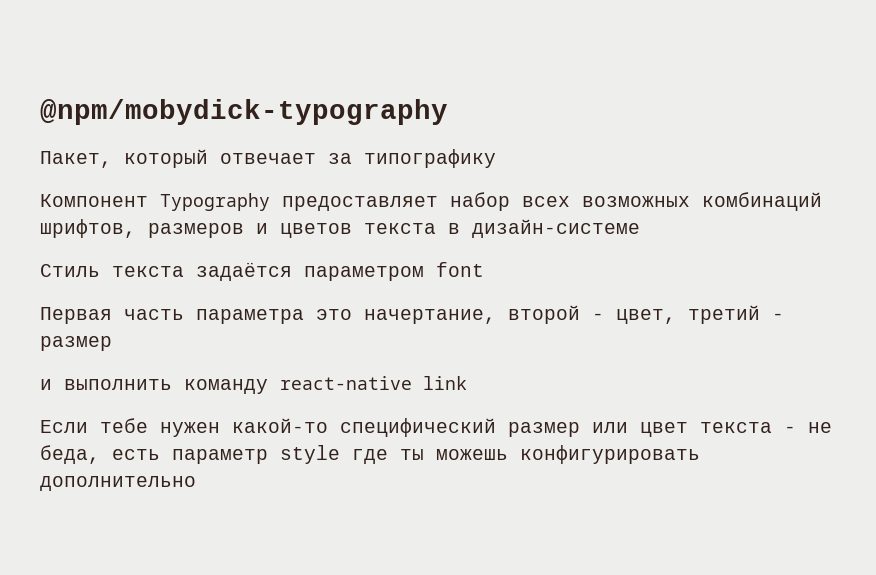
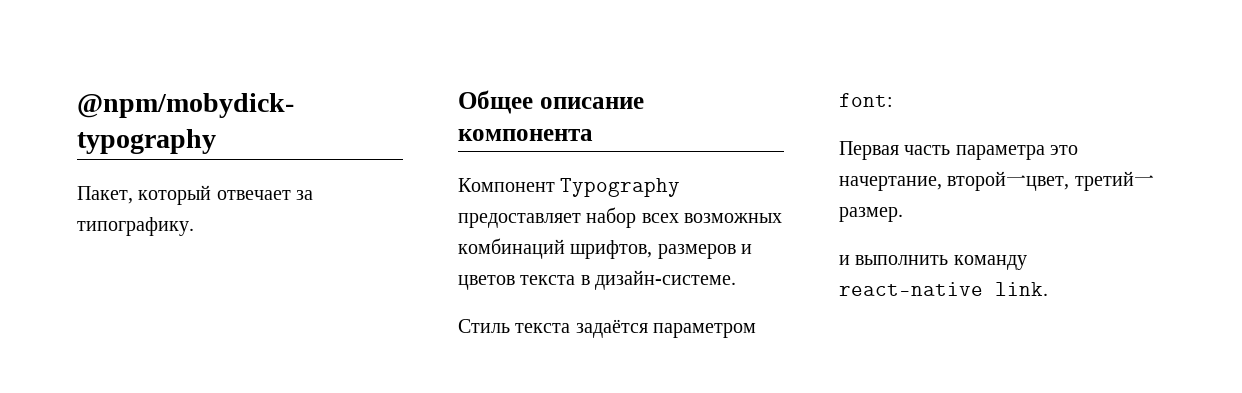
[364,149,496,168] типографику -> [77,217,194,236] [458,90,644,114] [458,129,593,141] типографику. // Общее описание компонента
[472,219,640,238] дизайн-системе -> [595,270,737,290] дизайн-системе.
[436,262,484,277] font -> [839,93,893,107] font:
[592,313,604,320] - -> [1006,175,1027,186] 一
[772,313,784,320] [40,336,112,351] - размер -> [1133,175,1154,186] [839,207,903,222] 一размер.
[423,376,467,390] [40,418,832,437] [40,445,700,464] [40,476,196,491] link // Если тебе нужен какой-то специфический размер или цвет текста - не беда, есть параметр style где ты можешь конфигурировать дополнительно -> [995,282,1048,296] link.

